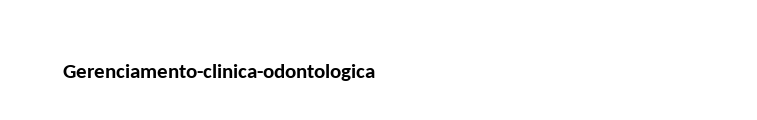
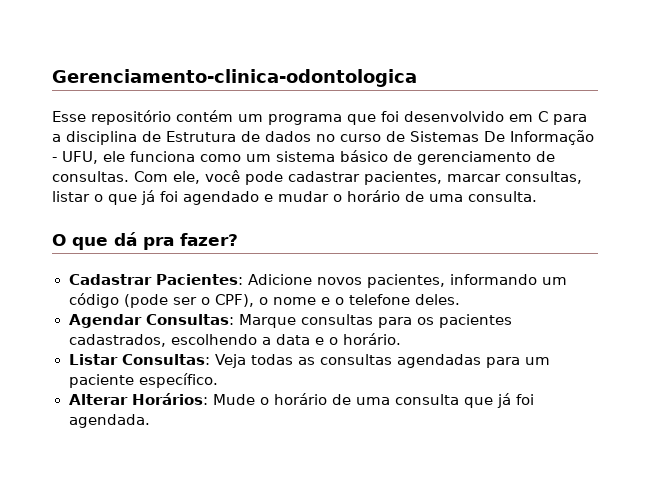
(375, 72) none -> [52,110,587,125] [52,130,594,145] [52,150,555,165] [52,170,582,185] [52,190,537,205] [52,232,238,250] [68,274,567,288] [68,293,460,308] [68,314,512,328] [68,333,401,347] [68,354,551,368] [68,373,218,388] [68,393,534,408] [68,414,150,428] // Esse repositório contém um programa que foi desenvolvido em C para a disciplina de Estrutura de dados no curso de Sistemas De Informação - UFU, ele funciona como um sistema básico de gerenciamento de consultas. Com ele, você pode cadastrar pacientes, marcar consultas, listar o que já foi agendado e mudar o horário de uma consulta. // O que dá pra fazer? // Cadastrar Pacientes: Adicione novos pacientes, informando um código (pode ser o CPF), o nome e o telefone deles. // Agendar Consultas: Marque consultas para os pacientes cadastrados, escolhendo a data e o horário. // Listar Consultas: Veja todas as consultas agendadas para um paciente específico. // Alterar Horários: Mude o horário de uma consulta que já foi agendada.

